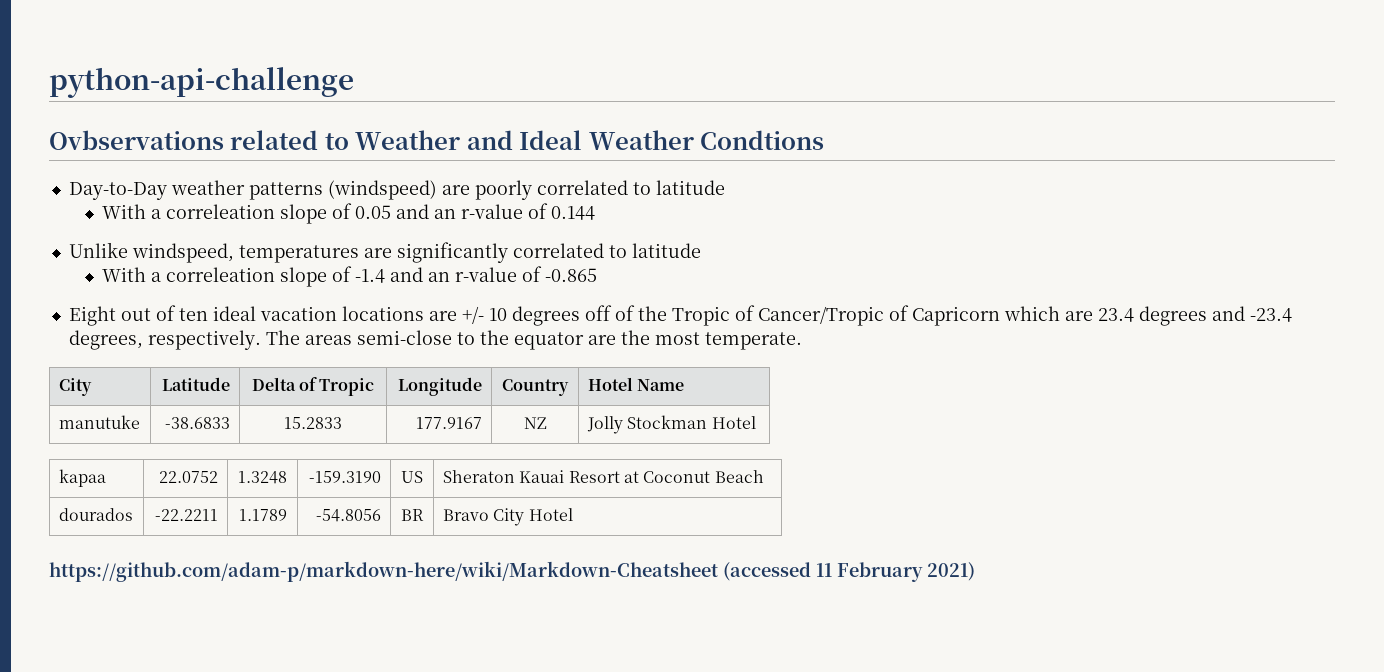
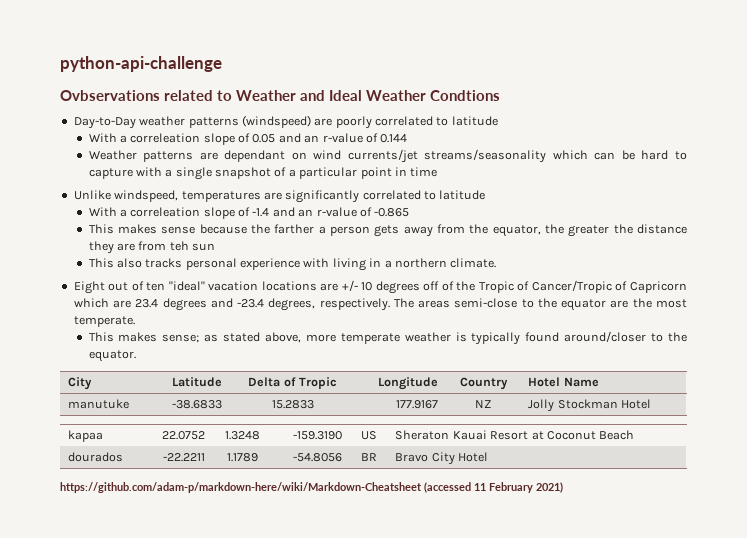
(596, 213) none -> [88,149,688,163] [88,167,438,180] // Weather patterns are dependant on wind currents/jet streams/seasonality which can be hard to capture with a single snapshot of a particular point in time
(598, 275) none -> [88,224,687,237] [88,241,216,254] [88,258,497,271] // This makes sense because the farther a person gets away from the equator, the greater the distance they are from teh sun // This also tracks personal experience with living in a northern climate.
[212,306,256,321] ideal -> [168,281,205,291] "ideal"
(802, 341) none -> [88,331,687,345] [88,350,136,362] // This makes sense; as stated above, more temperate weather is typically found around/closer to the equator.

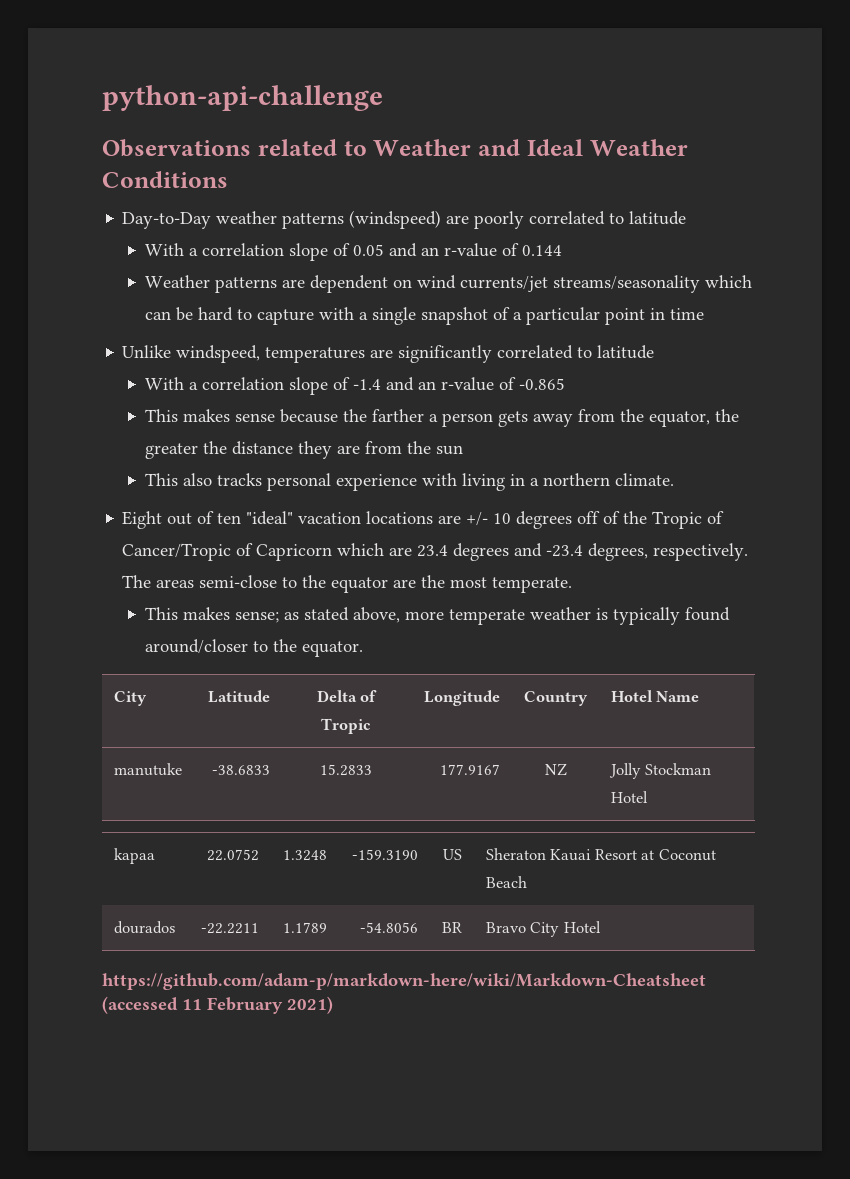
[60,90,160,101] Ovbservations -> [102,139,251,157] Observations
[430,90,500,101] Condtions -> [102,171,228,188] Conditions
[130,133,201,143] correleation -> [201,243,284,256] correlation
[224,150,286,162] dependant -> [309,275,388,293] dependent
[130,207,201,217] correleation -> [201,377,284,390] correlation
[169,241,189,251] teh -> [406,441,431,454] the

